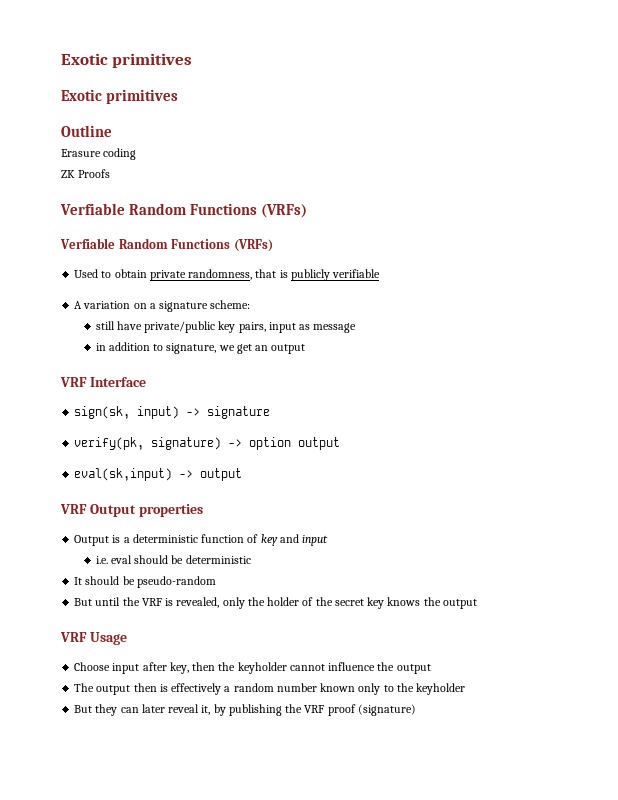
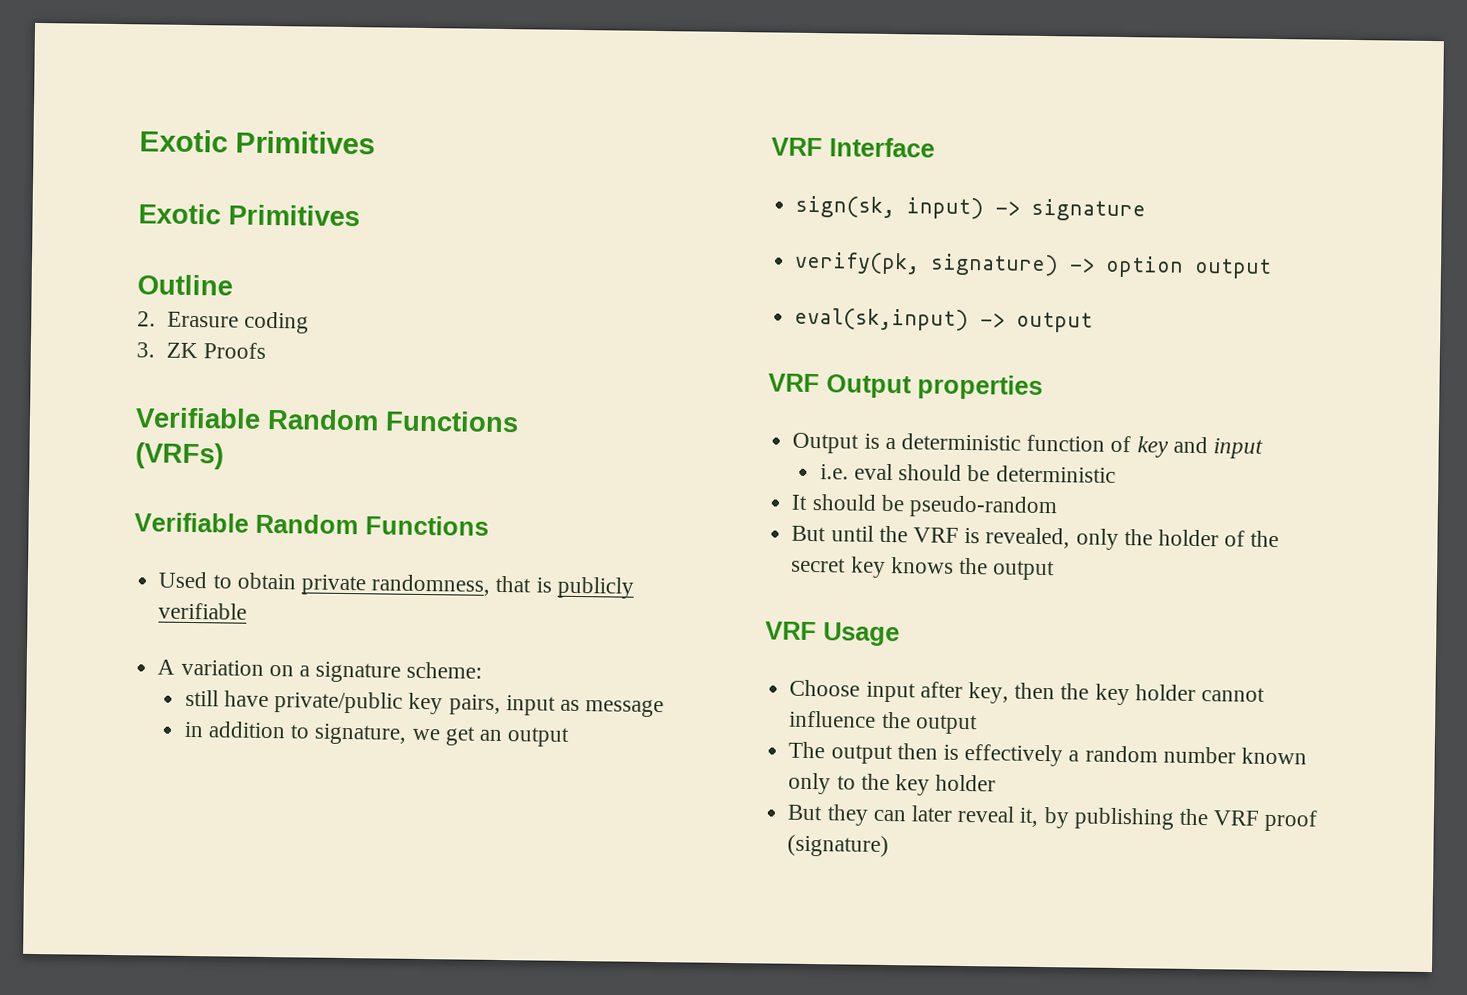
[61,53,193,68] [61,89,179,104] Exotic primitives // Exotic primitives -> [139,129,375,155] [138,203,360,227] Exotic Primitives // Exotic Primitives
(112, 131) none -> [137,311,156,327] 2.
(137, 154) none -> [136,342,155,358] 3.
[60,203,308,218] [60,238,273,252] Verfiable Random Functions (VRFs) // Verfiable Random Functions (VRFs) -> [135,407,519,433] [135,442,224,470] [134,512,489,536] Verifiable Random Functions // (VRFs) // Verifiable Random Functions
[237,662,287,674] keyholder -> [1094,683,1196,706] key holder
[416,683,466,695] keyholder -> [894,774,997,796] key holder

